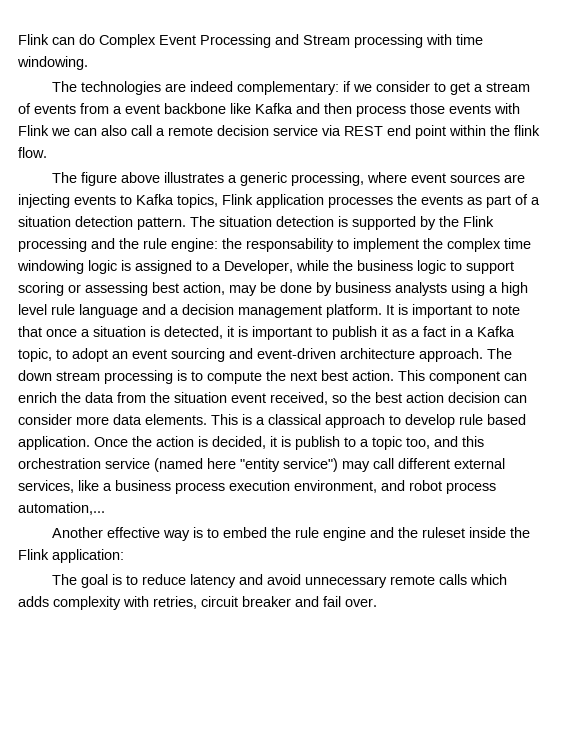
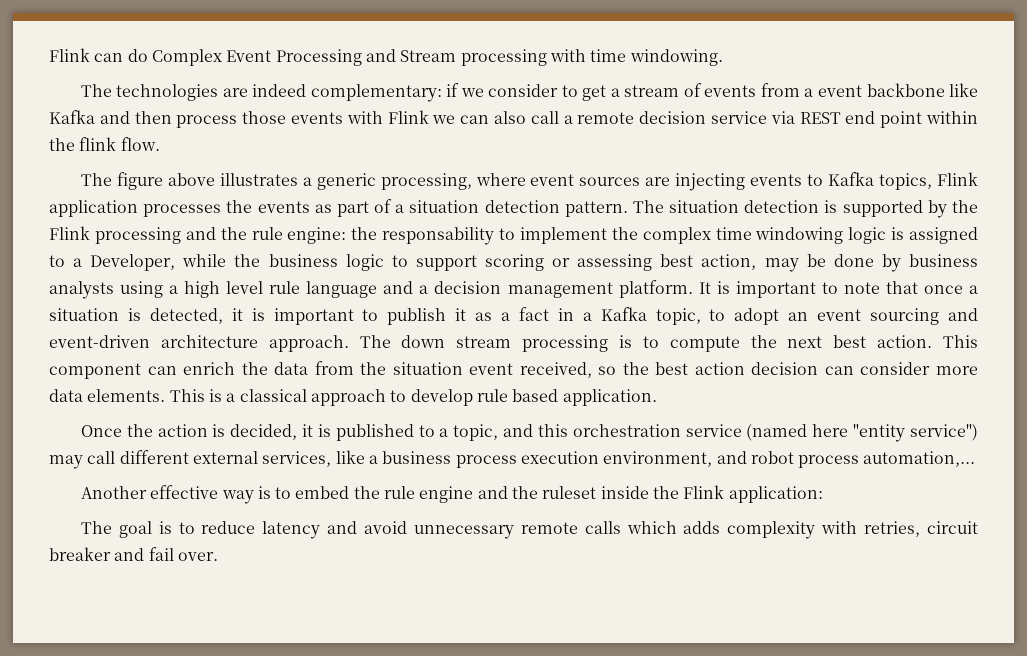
(90, 443) none -> (657, 397) //
[295,436,430,450] publish to a topic too, -> [335,424,499,441] published to a topic,

